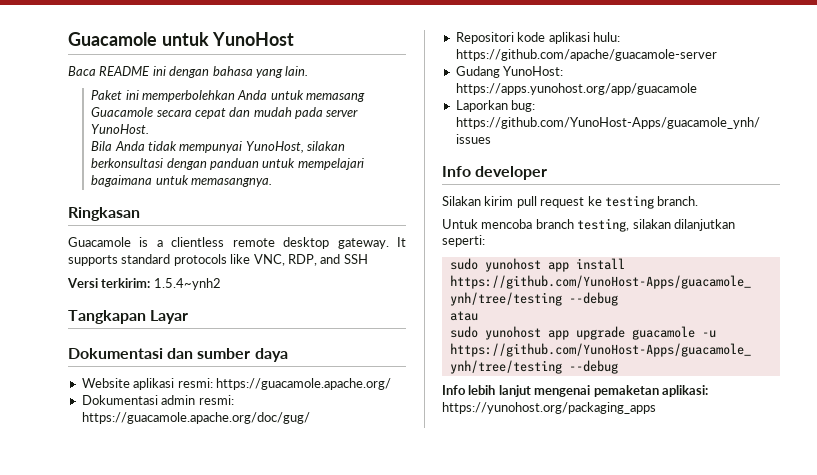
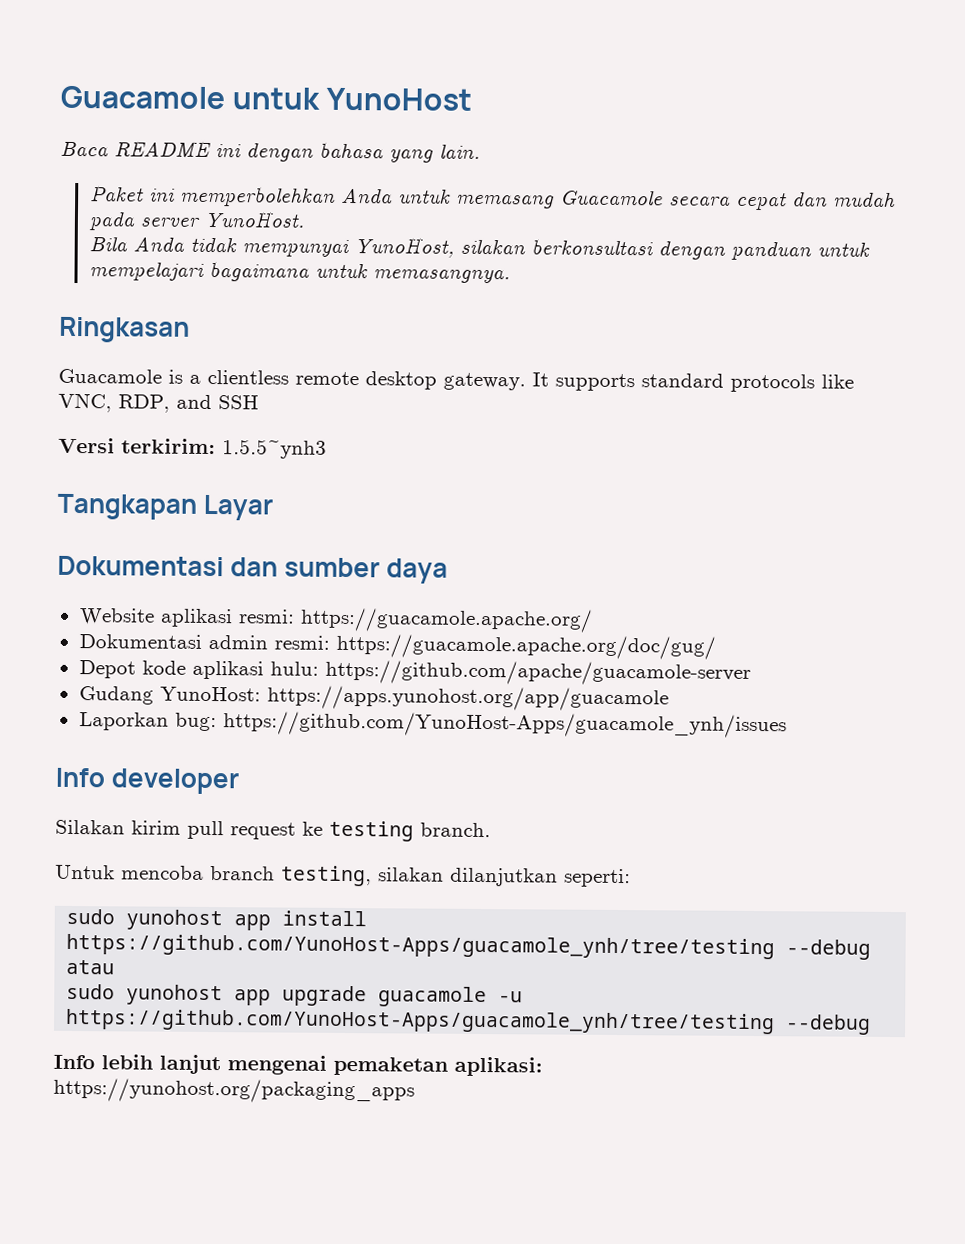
[153,278,221,290] 1.5.4~ynh2 -> [222,439,327,459] 1.5.5~ynh3
[455,32,514,44] Repositori -> [78,660,136,679] Depot

